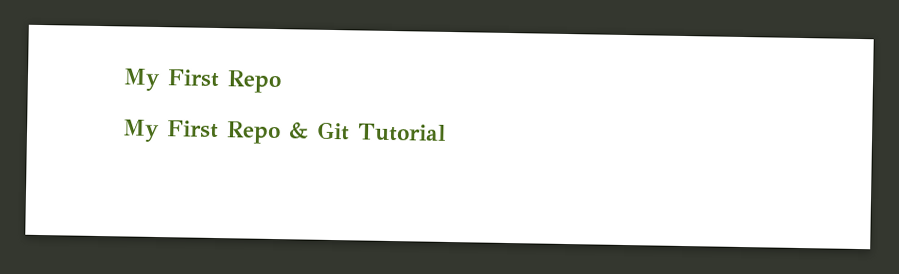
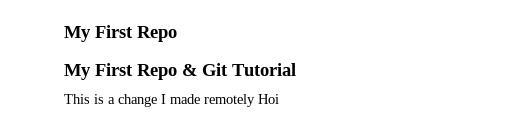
(447, 132) none -> [64,94,279,107] // This is a change I made remotely Hoi

